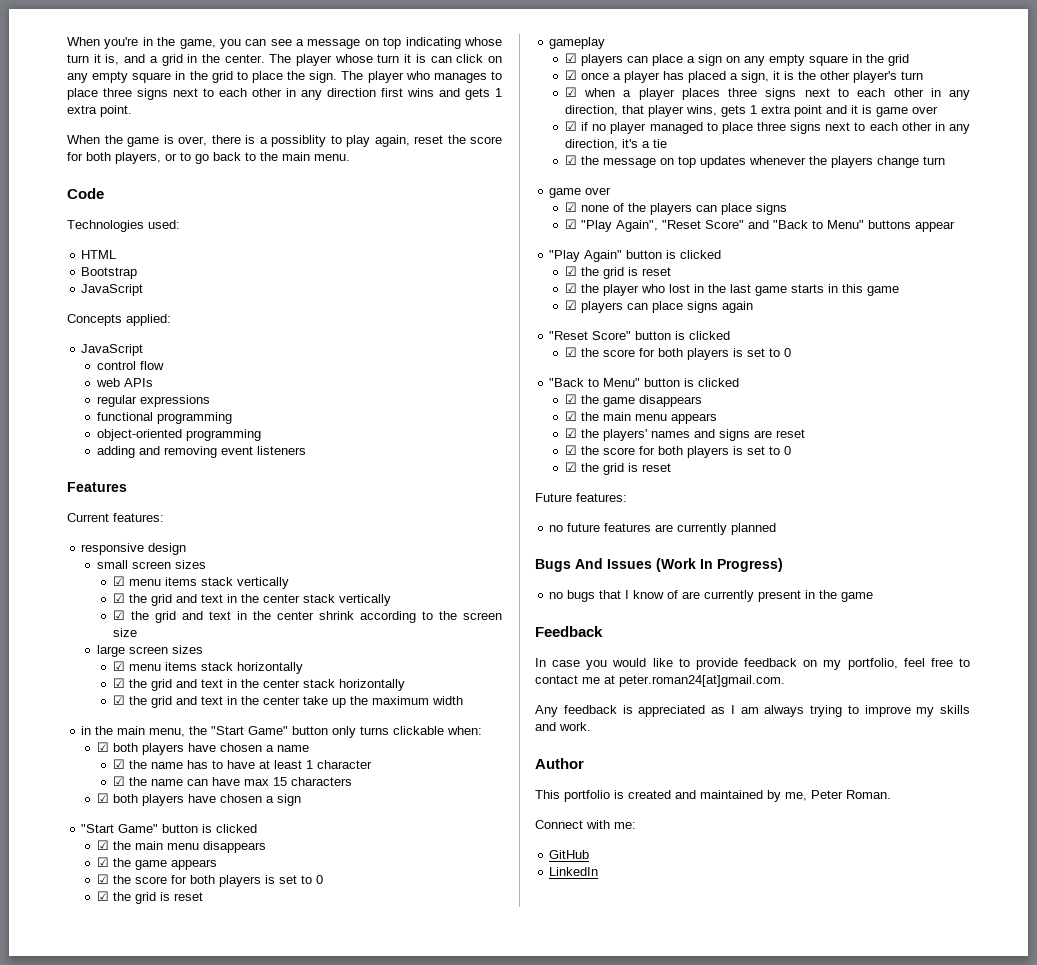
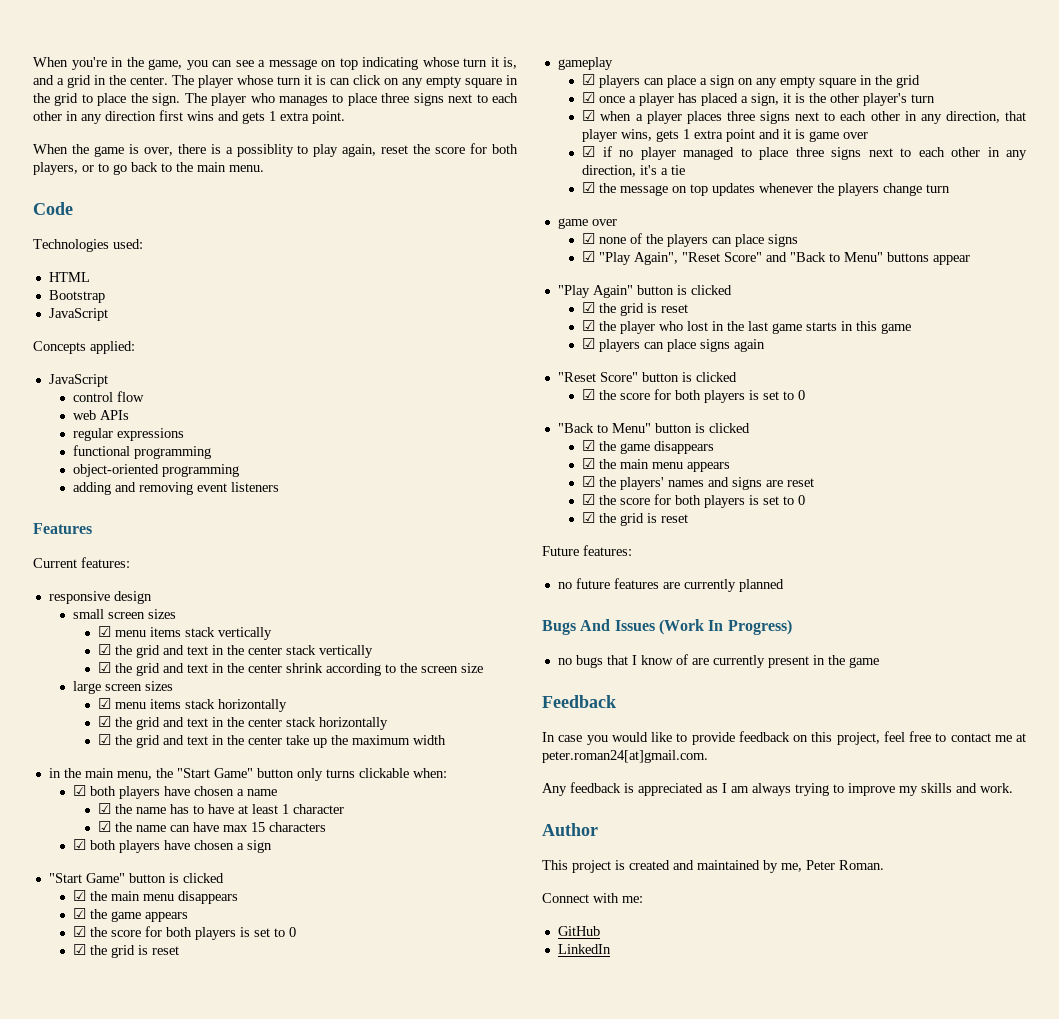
[823,658,898,670] my portfolio, -> [811,732,880,745] this project,
[564,790,610,802] portfolio -> [572,860,611,873] project

